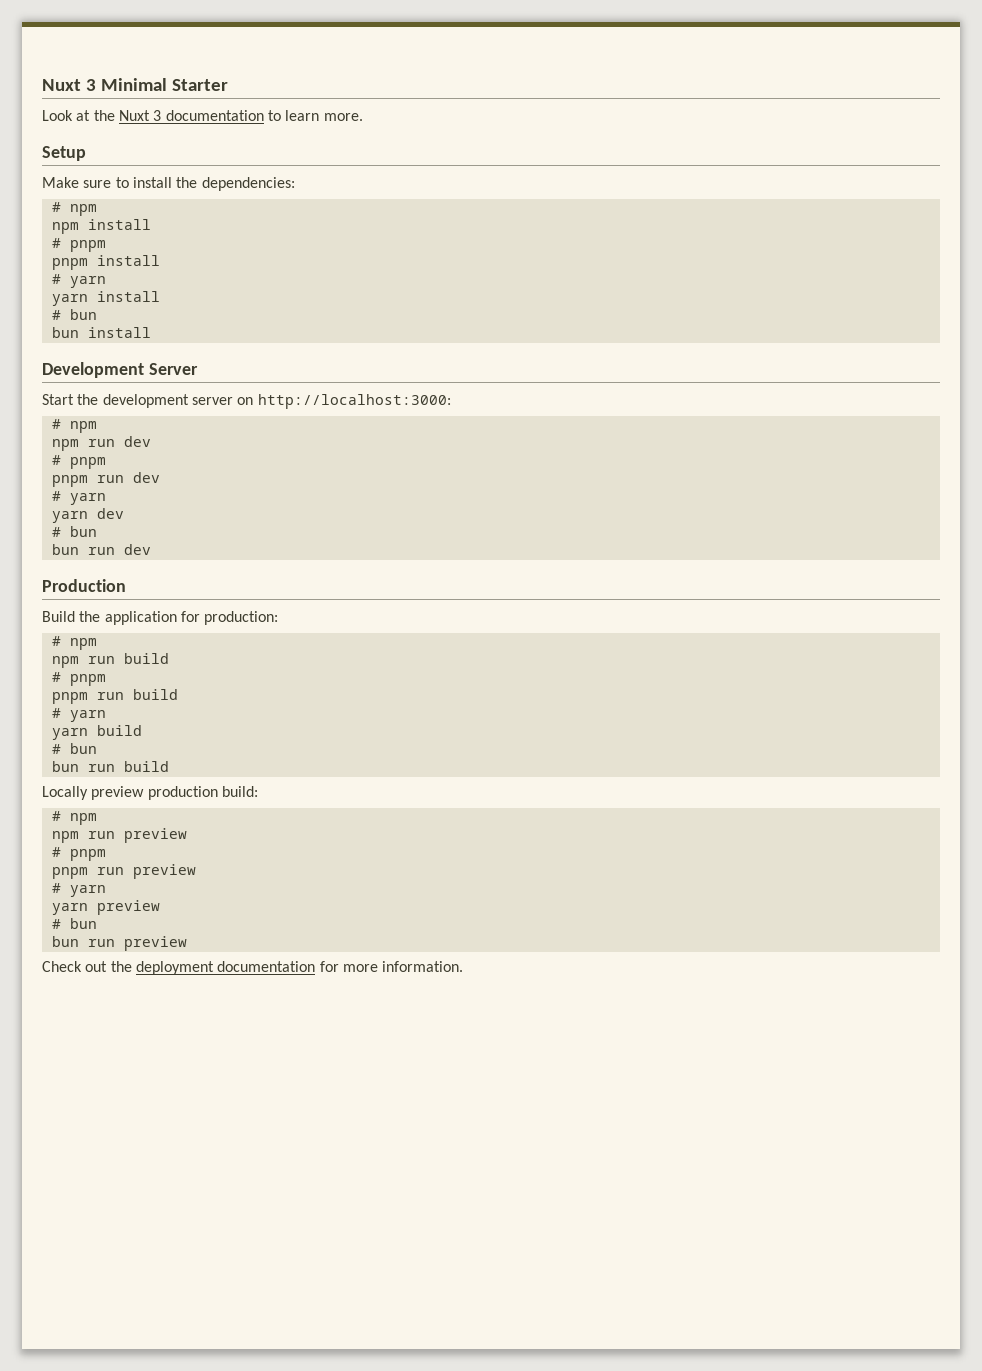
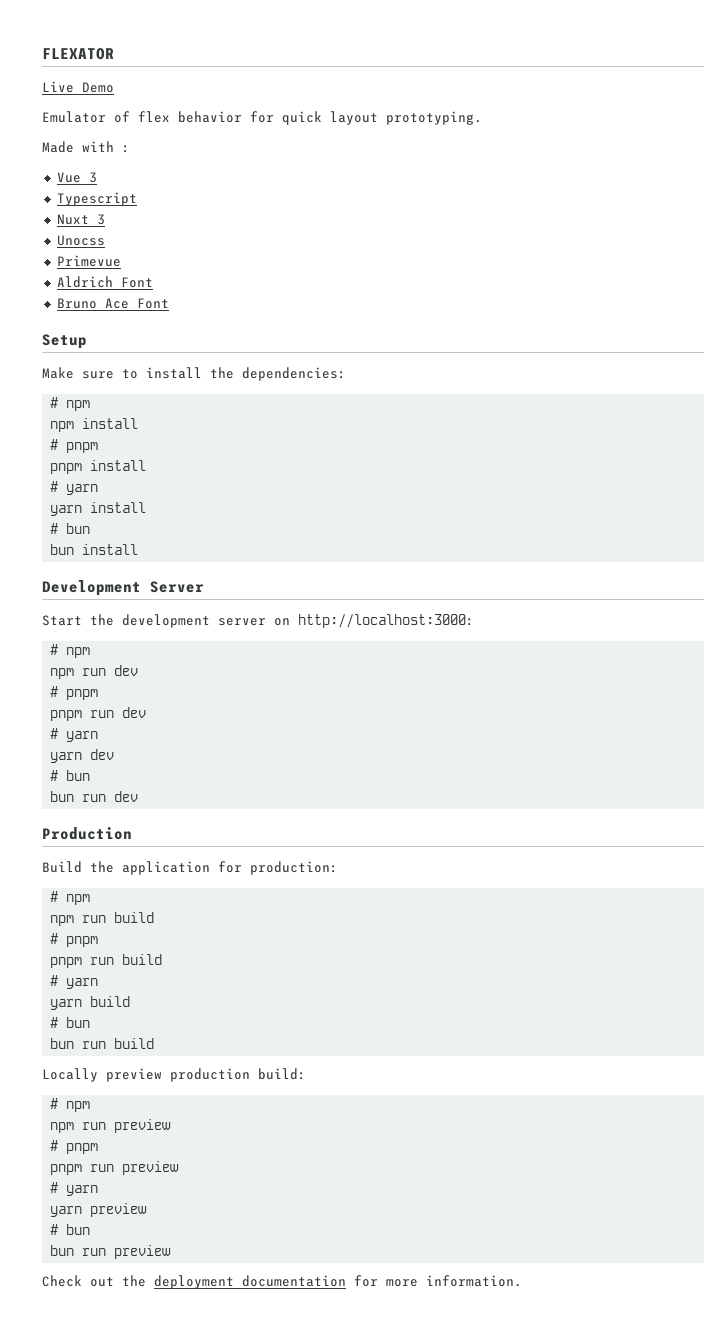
[42,78,228,91] [42,110,363,121] Nuxt 3 Minimal Starter // Look at the Nuxt 3 documentation to learn more. -> [42,48,114,60] [42,81,114,93] [42,111,482,125] [42,141,130,153] [56,172,97,183] [56,192,137,206] [56,214,105,225] [56,235,105,246] [56,255,121,267] [56,276,153,288] [56,298,169,309] FLEXATOR // Live Demo // Emulator of flex behavior for quick layout prototyping. // Made with : // Vue 3 // Typescript // Nuxt 3 // Unocss // Primevue // Aldrich Font // Bruno Ace Font

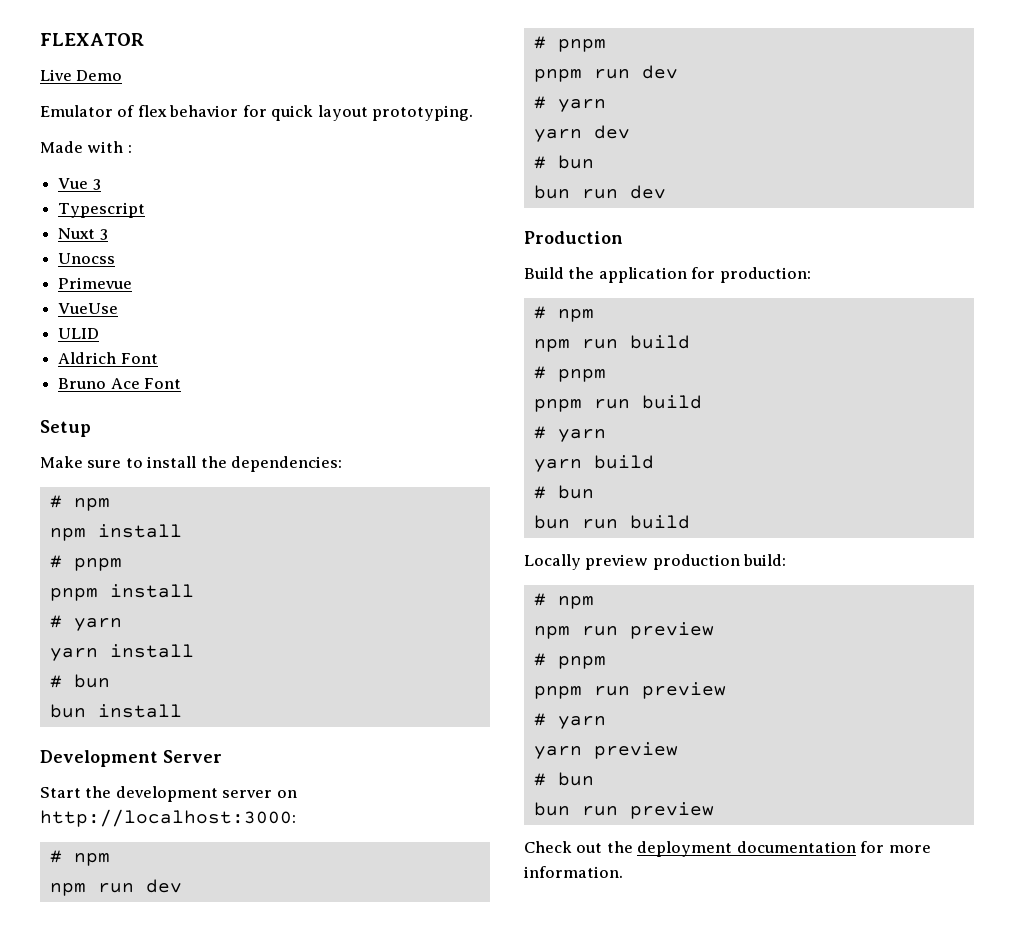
(121, 261) none -> [58,303,119,314] [58,328,100,339] // VueUse // ULID

